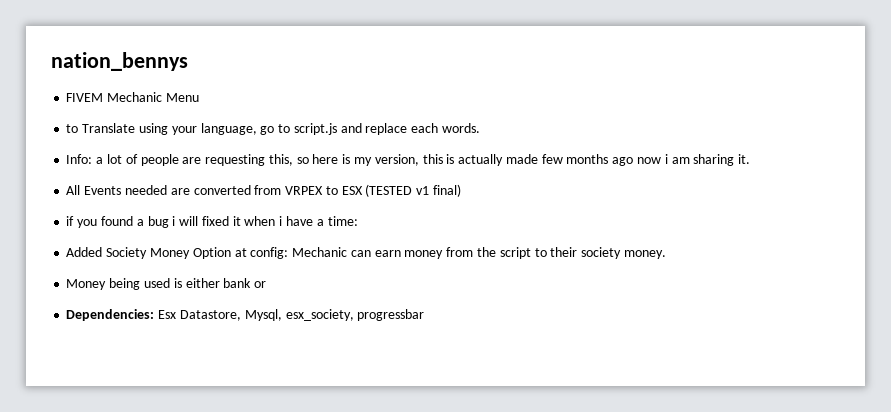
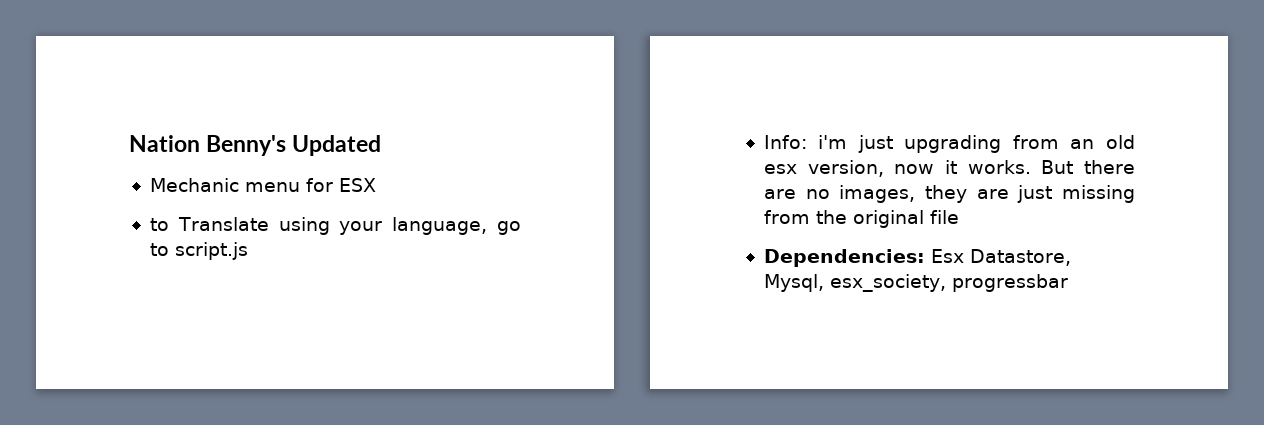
[51,52,188,71] [66,92,199,102] nation_bennys // FIVEM Mechanic Menu -> [129,135,382,156] [149,178,376,192] Nation Benny's Updated // Mechanic menu for ESX
[340,123,480,135] [66,154,751,166] [66,184,461,197] [66,216,358,228] [66,247,666,259] [66,278,267,290] and replace each words. // Info: a lot of people are requesting this, so here is my version, this is actually made few months ago now i am sharing it. // All Events needed are converted from VRPEX to ESX (TESTED v1 final) // if you found a bug i will fixed it when i have a time: // Added Society Money Option at config: Mechanic can earn money from the script to their society money. // Money being used is either bank or -> [763,135,1135,153] [763,160,1135,177] [763,185,1135,203] [763,210,959,228] // Info: i'm just upgrading from an old esx version, now it works. But there are no images, they are just missing from the original file

